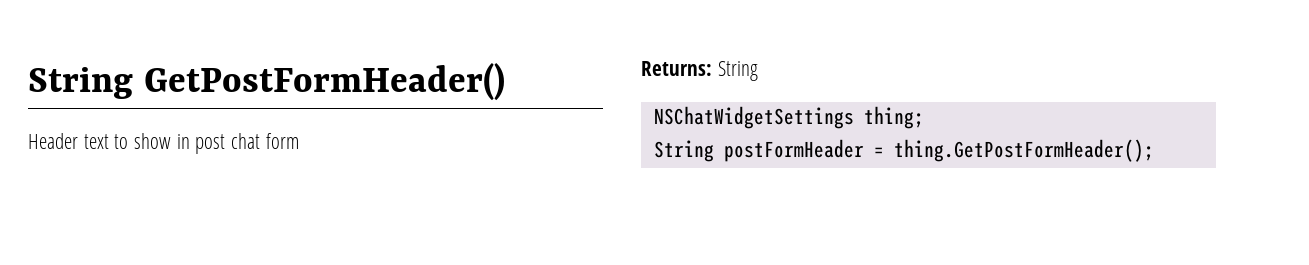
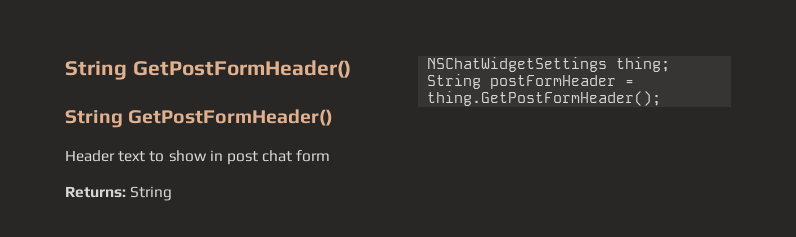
[28,63,506,101] String GetPostFormHeader() -> [65,60,351,80] [65,109,334,128] String GetPostFormHeader() // String GetPostFormHeader()

